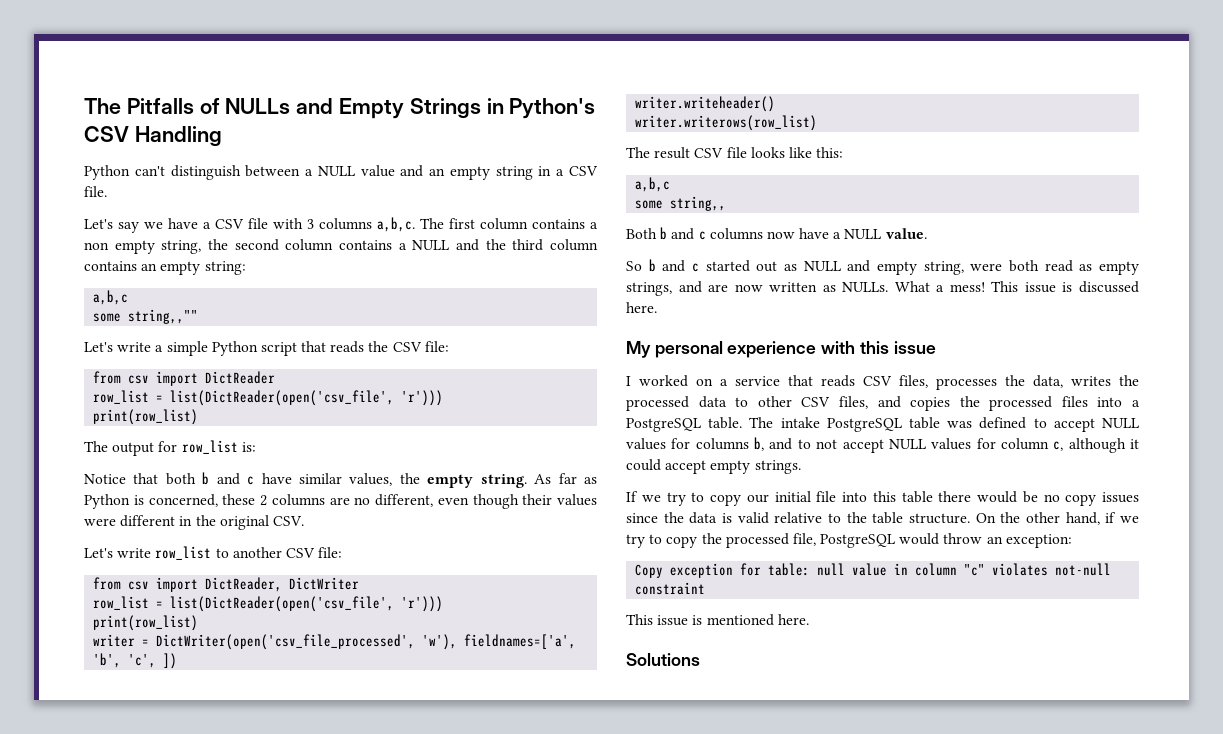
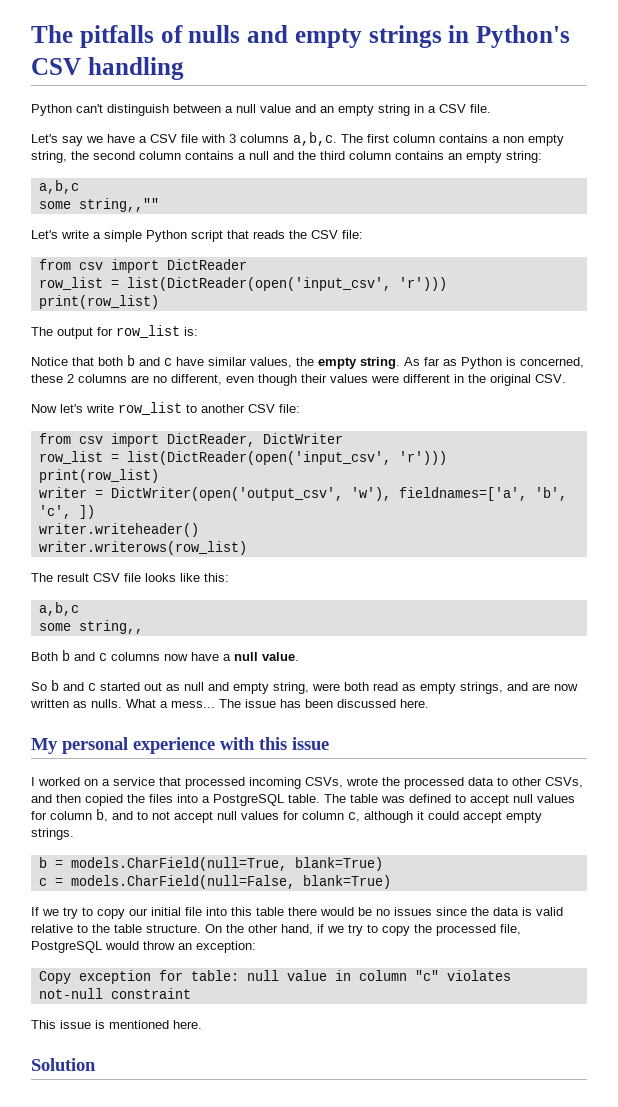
[84,98,481,119] The Pitfalls of NULLs and Empty Strings -> [31,25,442,48] The pitfalls of nulls and empty strings
[134,126,222,147] Handling -> [87,57,184,80] handling
[317,166,355,176] NULL -> [236,104,256,113] null
[412,240,450,250] NULL -> [249,151,269,160] null
[170,390,395,406] list(DictReader(open('csv_file', -> [126,277,391,291] list(DictReader(open('input_csv',
[84,548,113,558] Let's -> [31,404,83,413] Now let's
[170,596,395,612] list(DictReader(open('csv_file', -> [126,451,391,465] list(DictReader(open('input_csv',
[156,634,416,650] DictWriter(open('csv_file_processed', -> [110,487,343,501] DictWriter(open('output_csv',
[844,229,882,239] NULL -> [234,652,258,661] null
[803,261,841,271] NULL -> [184,682,204,691] null
[842,282,889,292] NULLs. -> [91,699,122,708] nulls.
[949,281,1073,293] mess! This issue is -> [171,699,333,708] mess... The issue has been
[821,375,1111,390] reads CSV files, processes the data, writes -> [185,777,378,789] processed incoming CSVs, wrote
[801,396,1053,411] CSV files, and copies the processed -> [545,777,583,788] [31,794,145,806] CSVs, and then copied the
[780,417,902,432] intake PostgreSQL -> (346, 798) none
[1102,418,1139,428] [626,438,749,450] NULL values for columns -> [513,794,575,803] [31,811,92,820] null values for column
[888,439,926,449] NULL -> [217,811,237,820] null
(801, 467) none -> [38,857,383,871] [38,875,391,889] // b = models.CharField(null=True, blank=True) // c = models.CharField(null=False, blank=True)
[1065,494,1097,506] copy -> (390, 912) none
[626,653,700,666] Solutions -> [31,1058,96,1071] Solution

